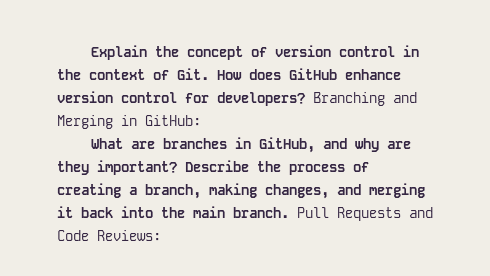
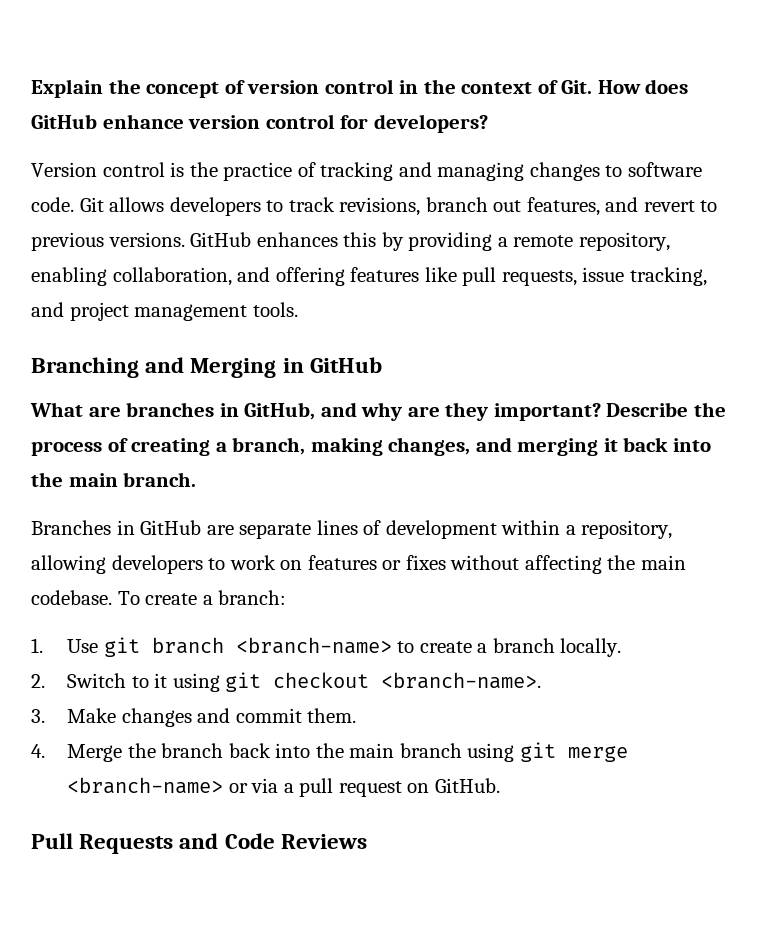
(306, 99) none -> [31,162,702,181] [31,197,718,216] [31,232,670,251] [31,267,707,286] [31,302,298,321] // Version control is the practice of tracking and managing changes to software code. Git allows developers to track revisions, branch out features, and revert to previous versions. GitHub enhances this by providing a remote repository, enabling collaboration, and offering features like pull requests, issue tracking, and project management tools. //
[145,115,201,126] GitHub: -> [309,357,382,373] GitHub
(289, 212) none -> [31,520,673,539] [31,555,686,574] [31,590,287,605] [31,637,622,657] [31,672,542,692] [31,708,357,727] [31,742,628,762] [67,777,500,797] // Branches in GitHub are separate lines of development within a repository, allowing developers to work on features or fixes without affecting the main codebase. To create a branch: // 1. Use git branch <branch-name> to create a branch locally. // 2. Switch to it using git checkout <branch-name>. // 3. Make changes and commit them. // 4. Merge the branch back into the main branch using git merge <branch-name> or via a pull request on GitHub. //
[97,230,161,241] Reviews: -> [280,834,367,849] Reviews

